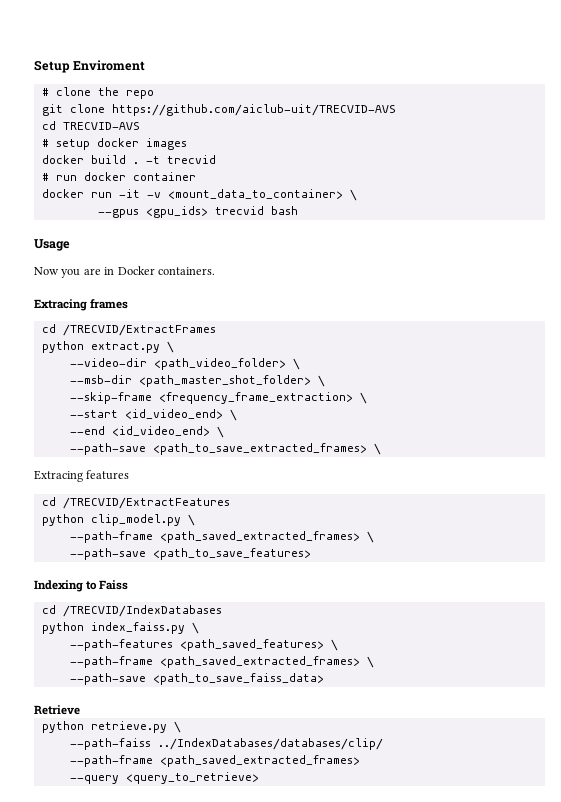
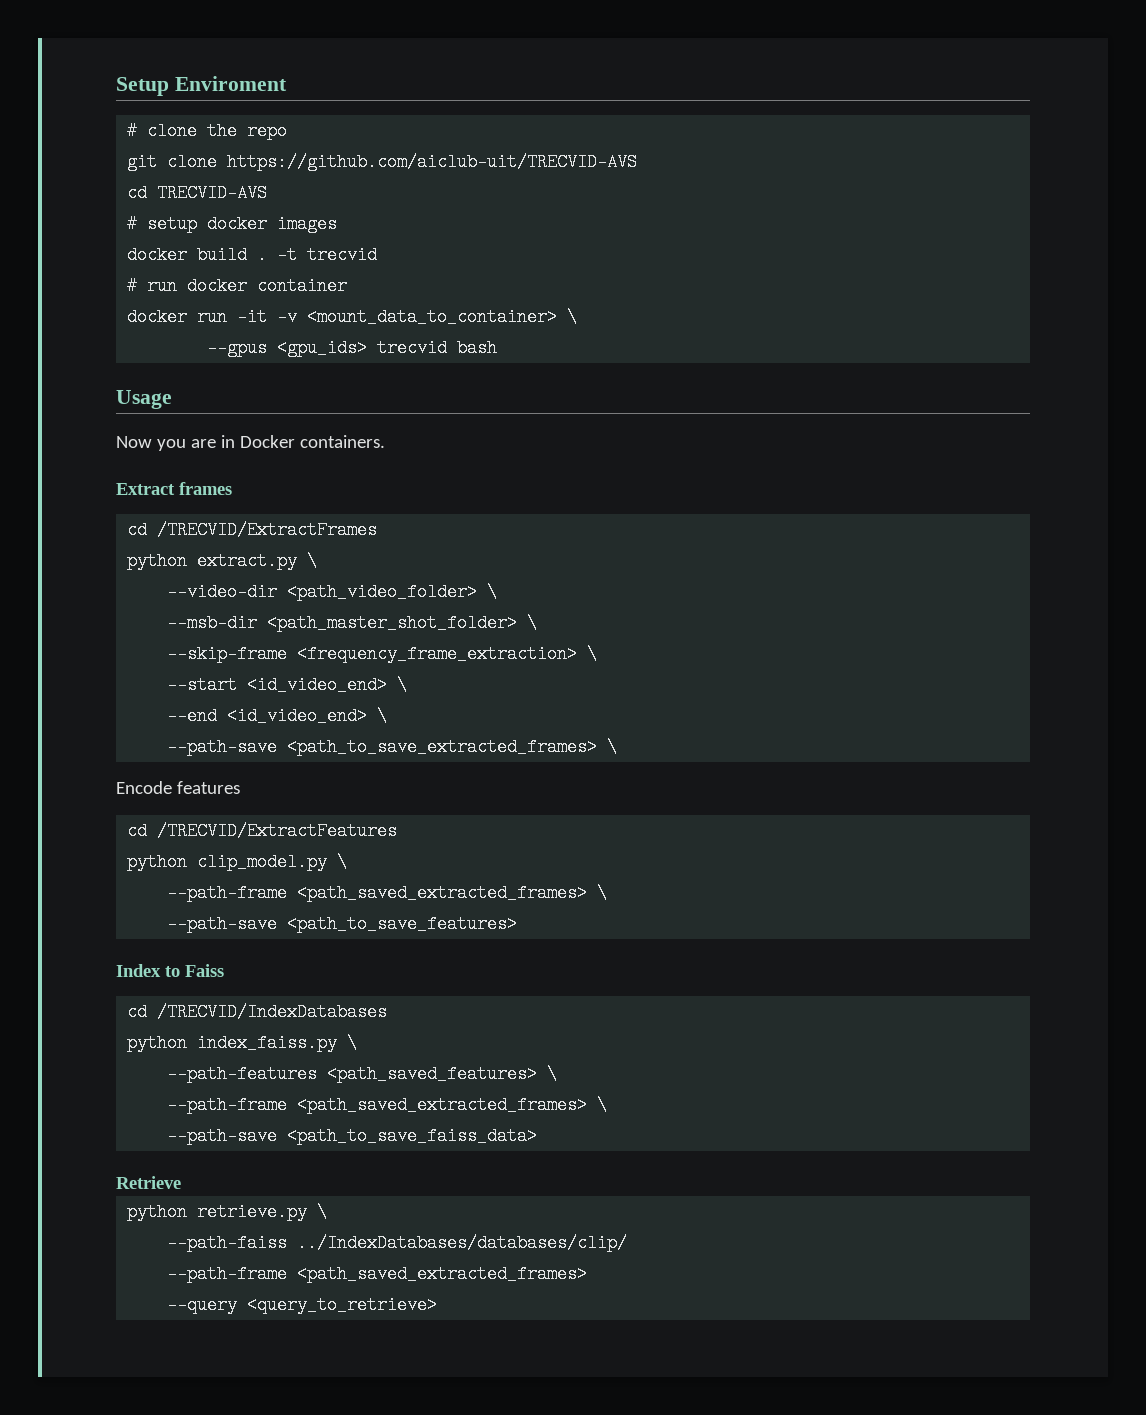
[34,299,87,311] Extracing -> [116,483,175,495] Extract
[34,470,83,482] Extracing -> [116,781,172,794] Encode
[34,580,83,592] Indexing -> [116,964,161,977] Index

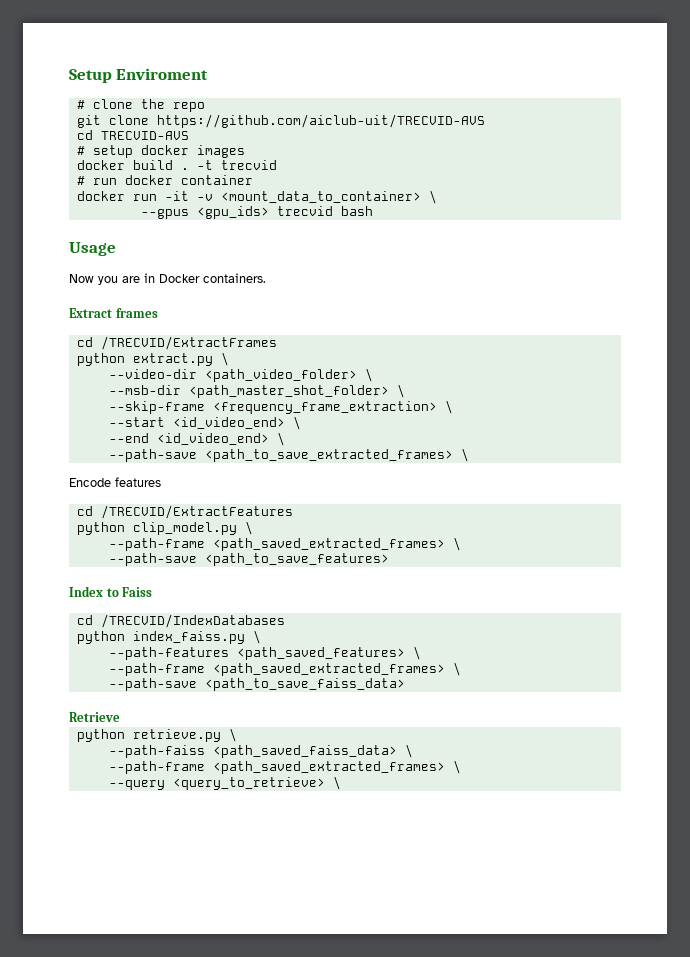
[297,1234,628,1252] [167,1265,588,1283] ../IndexDatabases/databases/clip/ // --path-frame <path_saved_extracted_frames> -> [212,744,413,758] [108,760,461,774] <path_saved_faiss_data> \ // --path-frame <path_saved_extracted_frames> \
(438, 1305) none -> [332,776,341,790] \

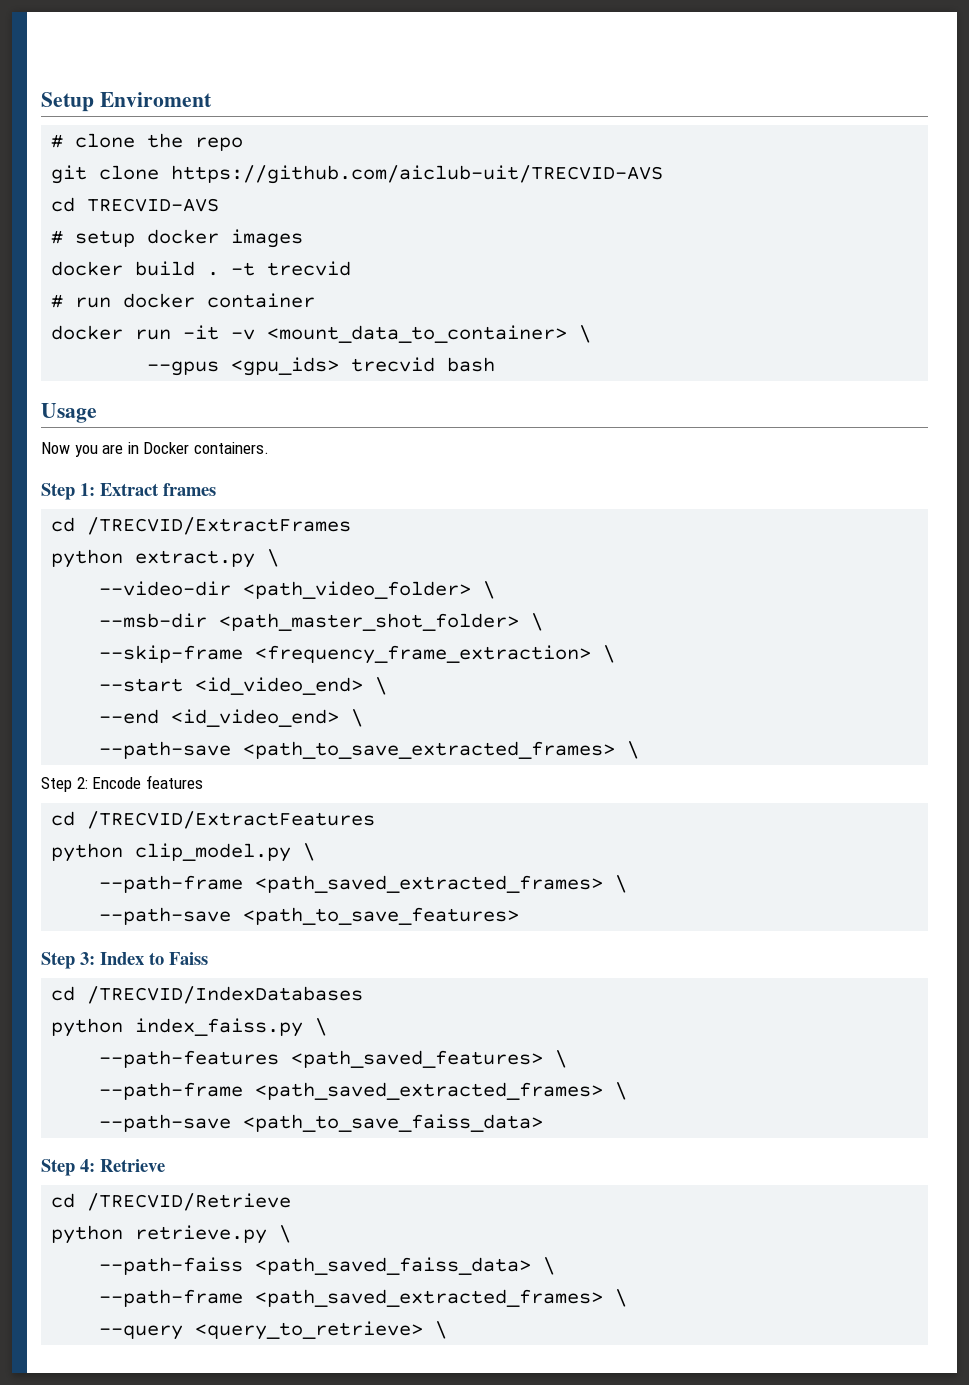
(266, 278) none -> [41,483,95,500] Step 1:
(469, 455) none -> [41,777,88,792] Step 2:
(389, 559) none -> [41,952,95,969] Step 3:
(405, 684) none -> [41,1159,95,1176] Step 4:
(120, 717) none -> [51,1193,292,1211] // cd /TRECVID/Retrieve

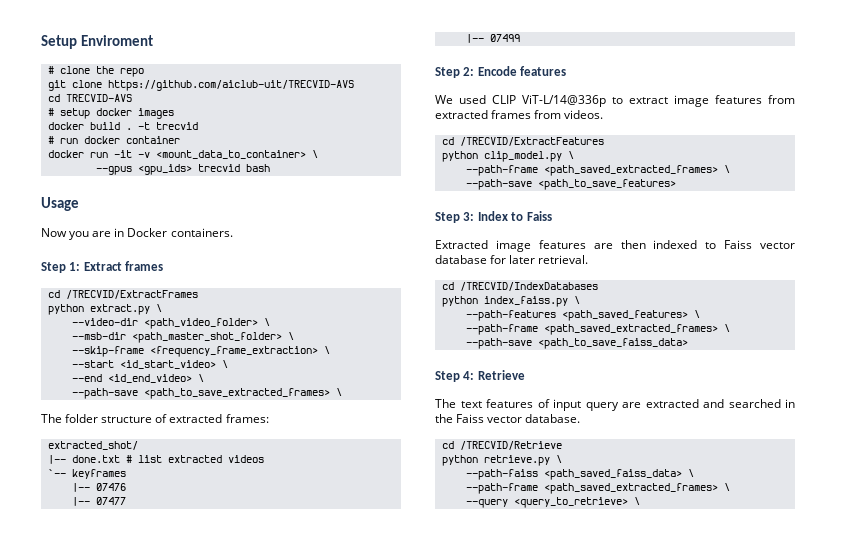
[195,677,364,695] <id_video_end> -> [119,360,216,369] <id_start_video>
[171,709,340,727] <id_video_end> -> [107,374,192,383] <id_end_video>
[41,775,203,792] Step 2: Encode features -> [41,414,269,423] [47,441,138,450] [47,455,264,464] [47,469,126,479] [71,483,126,492] [71,497,126,506] [465,34,520,43] [435,66,567,78] [435,95,795,107] [435,110,604,119] The folder structure of extracted frames: // extracted_shot/ // |-- done.txt # list extracted videos // `-- keyframes // |-- 07476 // |-- 07477 // |-- 07499 // Step 2: Encode features // We used CLIP ViT-L/14@336p to extract image features from extracted frames from videos.
(208, 958) none -> [435,240,795,252] [435,255,589,264] // Extracted image features are then indexed to Faiss vector database for later retrieval.
(165, 1165) none -> [435,399,795,411] [435,414,581,423] // The text features of input query are extracted and searched in the Faiss vector database.

